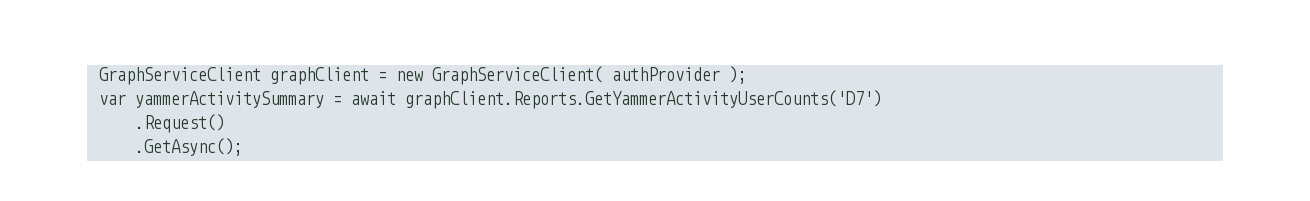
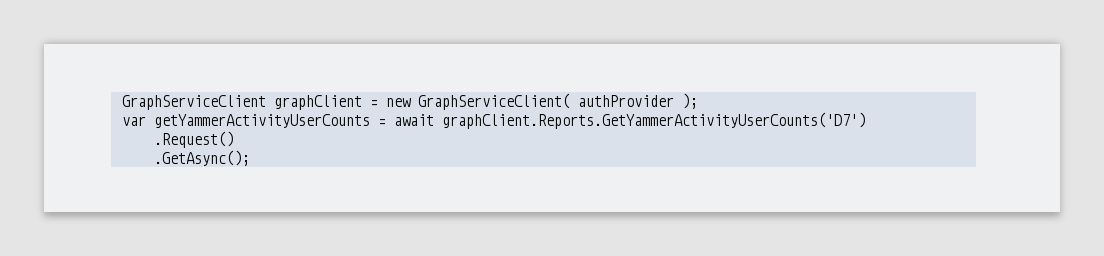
[134,91,324,108] yammerActivitySummary -> [154,114,371,128] getYammerActivityUserCounts

